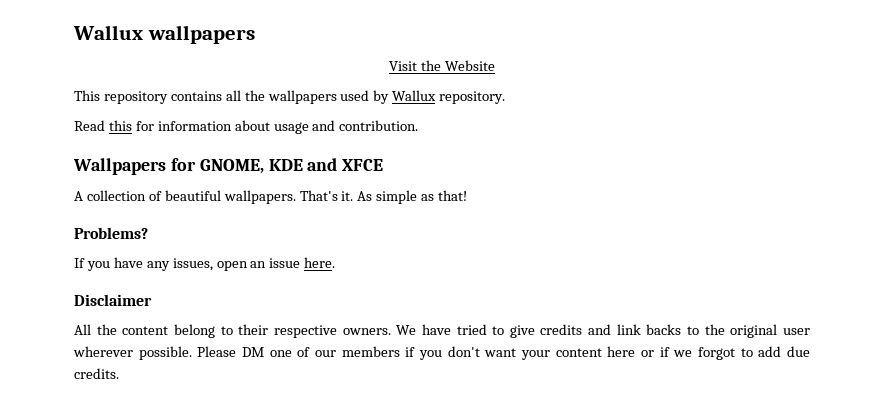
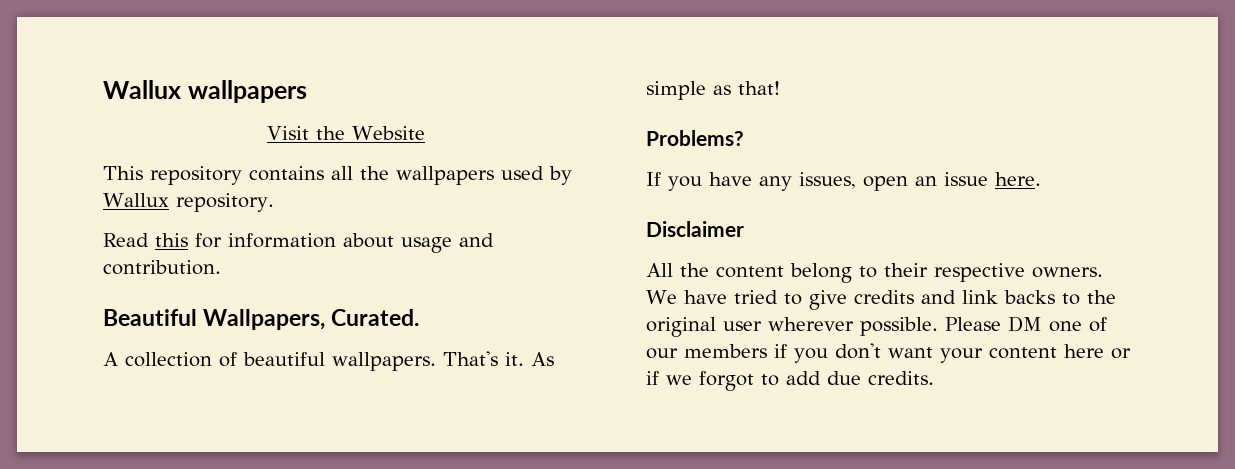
[73,158,384,175] Wallpapers for GNOME, KDE and XFCE -> [103,309,420,330] Beautiful Wallpapers, Curated.

